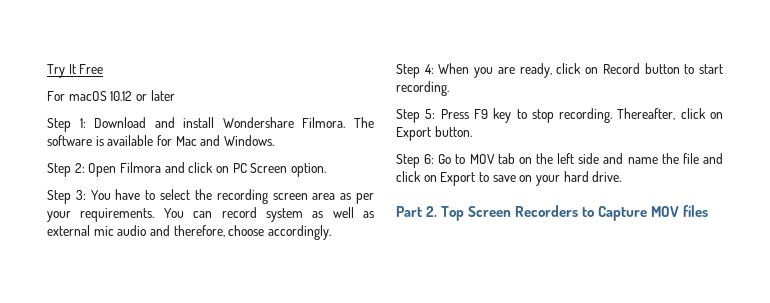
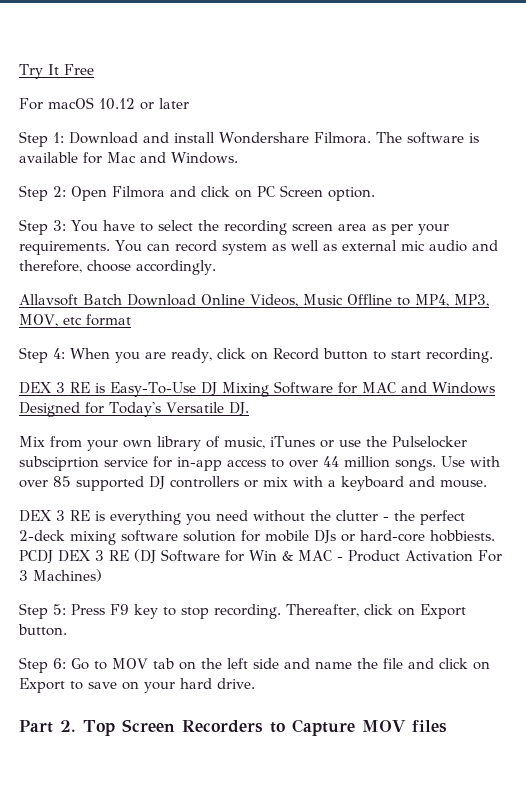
(331, 232) none -> [19,294,489,307] [19,314,131,327] // Allavsoft Batch Download Online Videos, Music Offline to MP4, MP3, MOV, etc format
(449, 88) none -> [19,381,495,397] [19,402,249,417] [19,436,467,451] [19,456,500,471] [19,476,487,491] [19,510,465,525] [19,530,495,545] [19,549,502,564] [19,569,102,582] // DEX 3 RE is Easy-To-Use DJ Mixing Software for MAC and Windows Designed for Today's Versatile DJ. // Mix from your own library of music, iTunes or use the Pulselocker subsciprtion service for in-app access to over 44 million songs. Use with over 85 supported DJ controllers or mix with a keyboard and mouse. // DEX 3 RE is everything you need without the clutter - the perfect 2-deck mixing software solution for mobile DJs or hard-core hobbiests. PCDJ DEX 3 RE (DJ Software for Win & MAC - Product Activation For 3 Machines)

